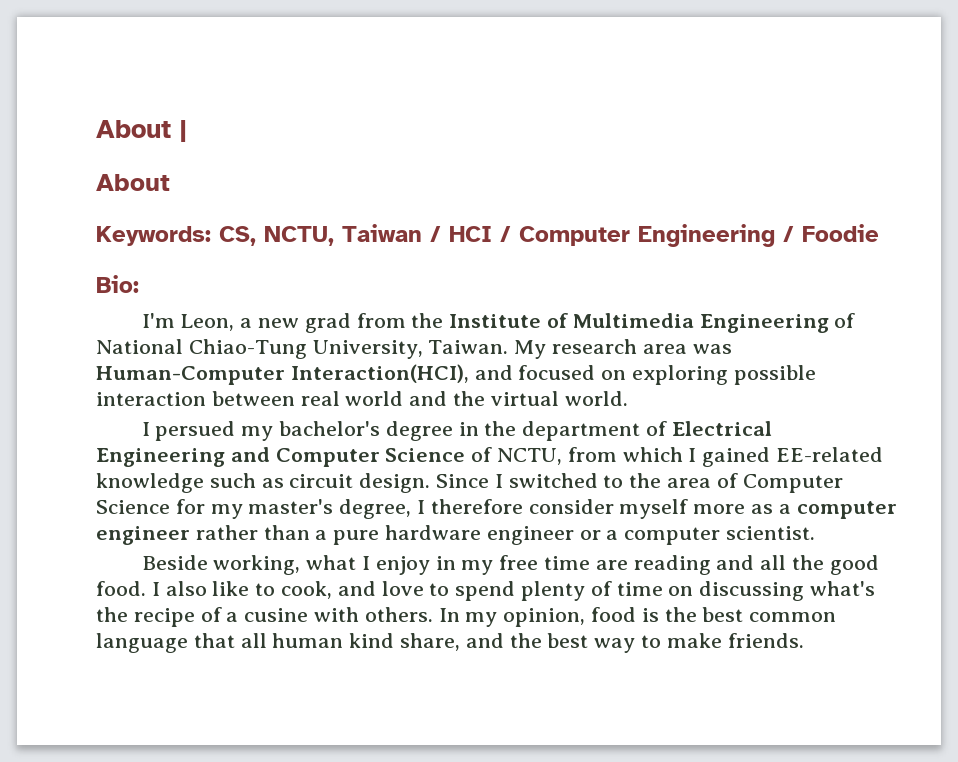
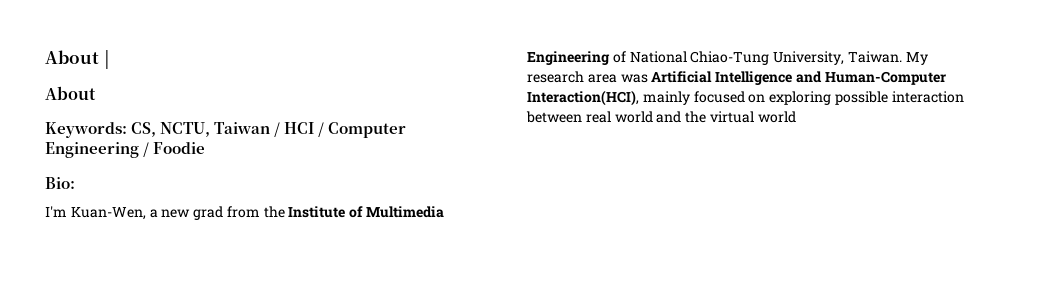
[180,314,235,331] Leon, -> [70,207,146,220] Kuan-Wen,
(732, 349) none -> [651,71,822,85] Artificial Intelligence and
[474,365,513,380] and -> [642,91,690,105] mainly
[564,391,628,406] [141,421,772,441] [96,447,884,467] [96,473,843,493] [96,499,897,519] [96,525,816,545] [141,555,879,575] [96,581,876,601] [96,607,837,627] [96,633,804,653] world. // I persued my bachelor's degree in the department of Electrical Engineering and Computer Science of NCTU, from which I gained EE-related knowledge such as circuit design. Since I switched to the area of Computer Science for my master's degree, I therefore consider myself more as a computer engineer rather than a pure hardware engineer or a computer scientist. // Beside working, what I enjoy in my free time are reading and all the good food. I also like to cook, and love to spend plenty of time on discussing what's the recipe of a cusine with others. In my opinion, food is the best common language that all human kind share, and the best way to make friends. -> [757,111,796,123] world

